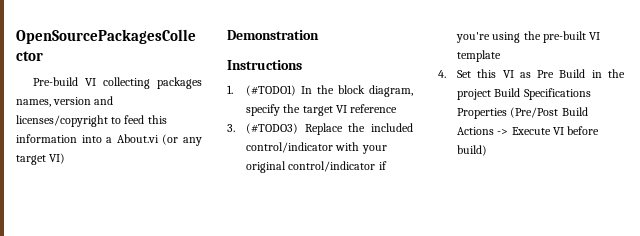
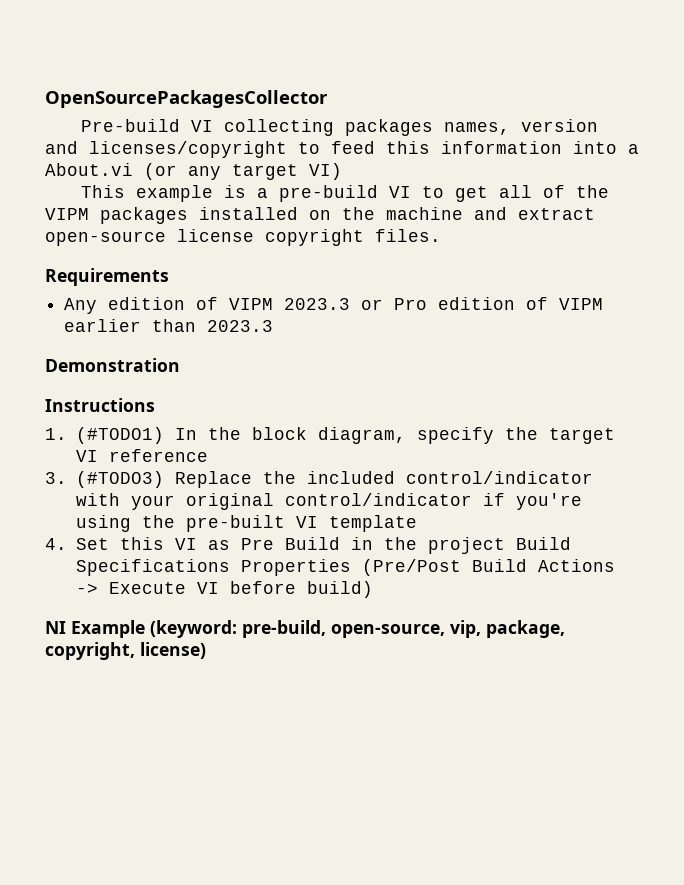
(66, 158) none -> [80,185,609,202] [45,207,595,224] [45,229,441,246] [45,268,169,286] [64,297,604,314] [64,319,274,332] // This example is a pre-build VI to get all of the VIPM packages installed on the machine and extract open-source license copyright files. // Requirements // Any edition of VIPM 2023.3 or Pro edition of VIPM earlier than 2023.3
(488, 150) none -> [45,620,565,638] [45,642,206,660] // NI Example (keyword: pre-build, open-source, vip, package, copyright, license)

